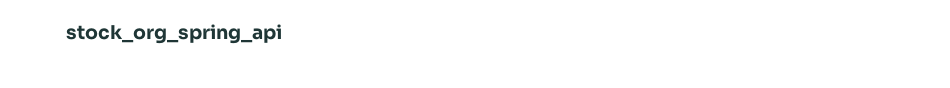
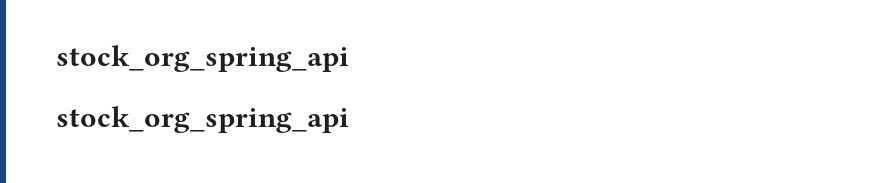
[66,24,282,44] stock_org_spring_api -> [56,45,349,72] [56,106,349,133] stock_org_spring_api // stock_org_spring_api

